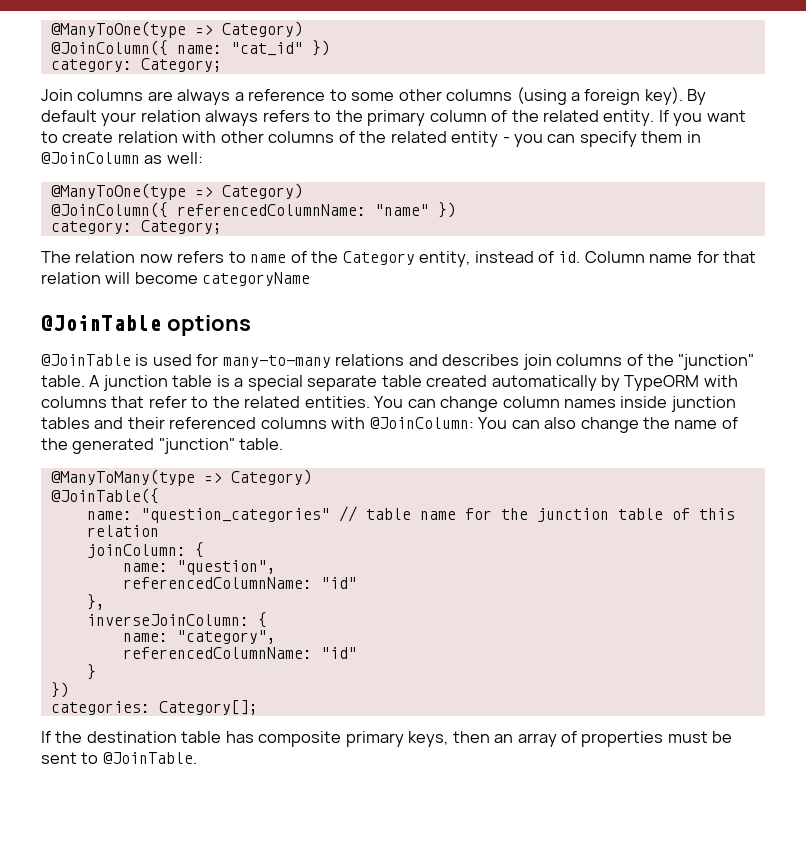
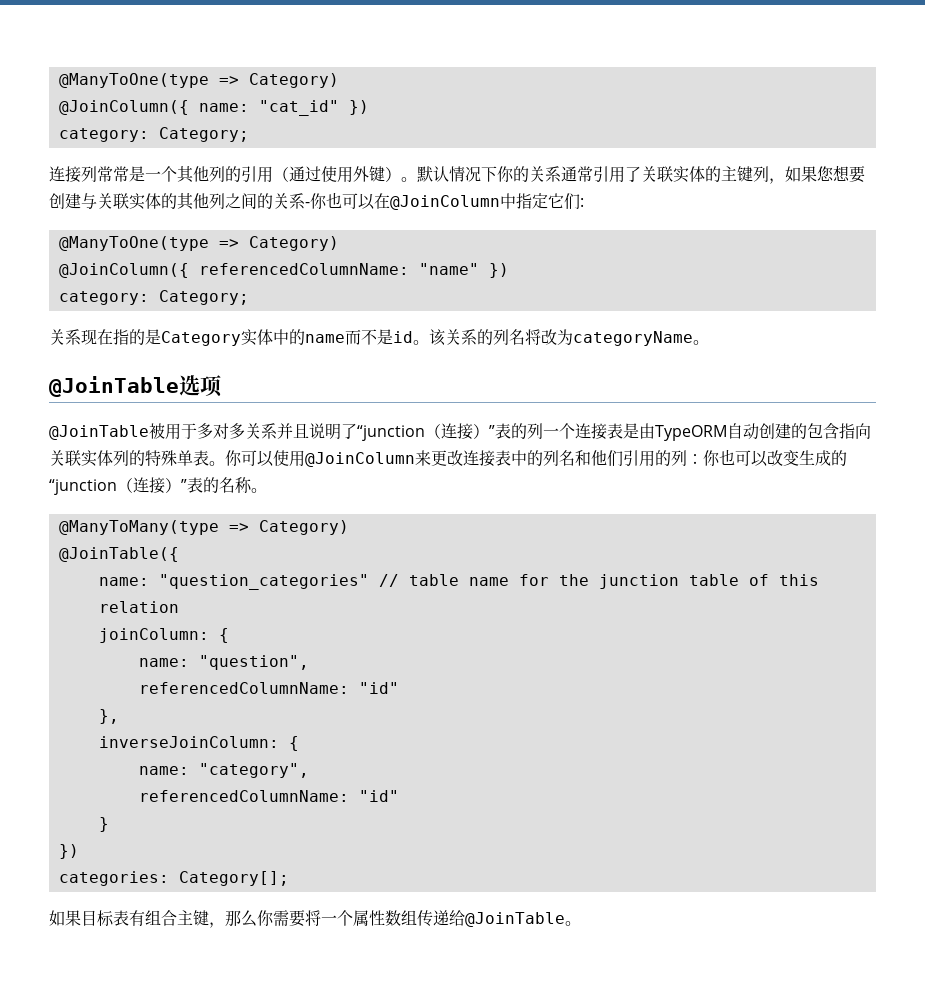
[41,87,707,105] [41,110,746,126] [41,131,701,147] [41,152,203,164] Join columns are always a reference to some other columns (using a foreign key). By default your relation always refers to the primary column of the related entity. If you want to create relation with other columns of the related entity - you can specify them in @JoinColumn as well: -> [49,165,865,184] [49,192,584,210] 连接列常常是一个其他列的引用（通过使用外键）。默认情况下你的关系通常引用了关联实体的主键列，如果您想要创建与关联实体的其他列之间的关系-你也可以在@JoinColumn中指定它们:
[41,251,757,267] [41,272,198,284] The relation now refers to name of the Category entity, instead of id. Column name for that relation will become -> [49,329,573,346] 关系现在指的是Category实体中的name而不是id。该关系的列名将改为
[41,315,251,336] [41,354,755,370] [41,375,738,391] [41,396,736,412] [41,417,738,433] [41,438,284,454] // @JoinTable options // @JoinTable is used for many-to-many relations and describes join columns of the "junction" table. A junction table is a special separate table created automatically by TypeORM with columns that refer to the related entities. You can change column names inside junction tables and their referenced columns with @JoinColumn: You can also change the name of the generated "junction" table. -> [693,340,709,345] [49,375,222,397] [49,423,871,441] [49,449,847,467] [49,477,267,495] 。 // @JoinTable选项 // @JoinTable被用于多对多关系并且说明了“junction（连接）”表的列一个连接表是由TypeORM自动创建的包含指向关联实体列的特殊单表。你可以使用@JoinColumn来更改连接表中的列名和他们引用的列：你也可以改变生成的“junction（连接）”表的名称。
[41,731,733,747] [41,752,197,764] If the destination table has composite primary keys, then an array of properties must be sent to @JoinTable. -> [49,910,581,928] 如果目标表有组合主键，那么你需要将一个属性数组传递给@JoinTable。

